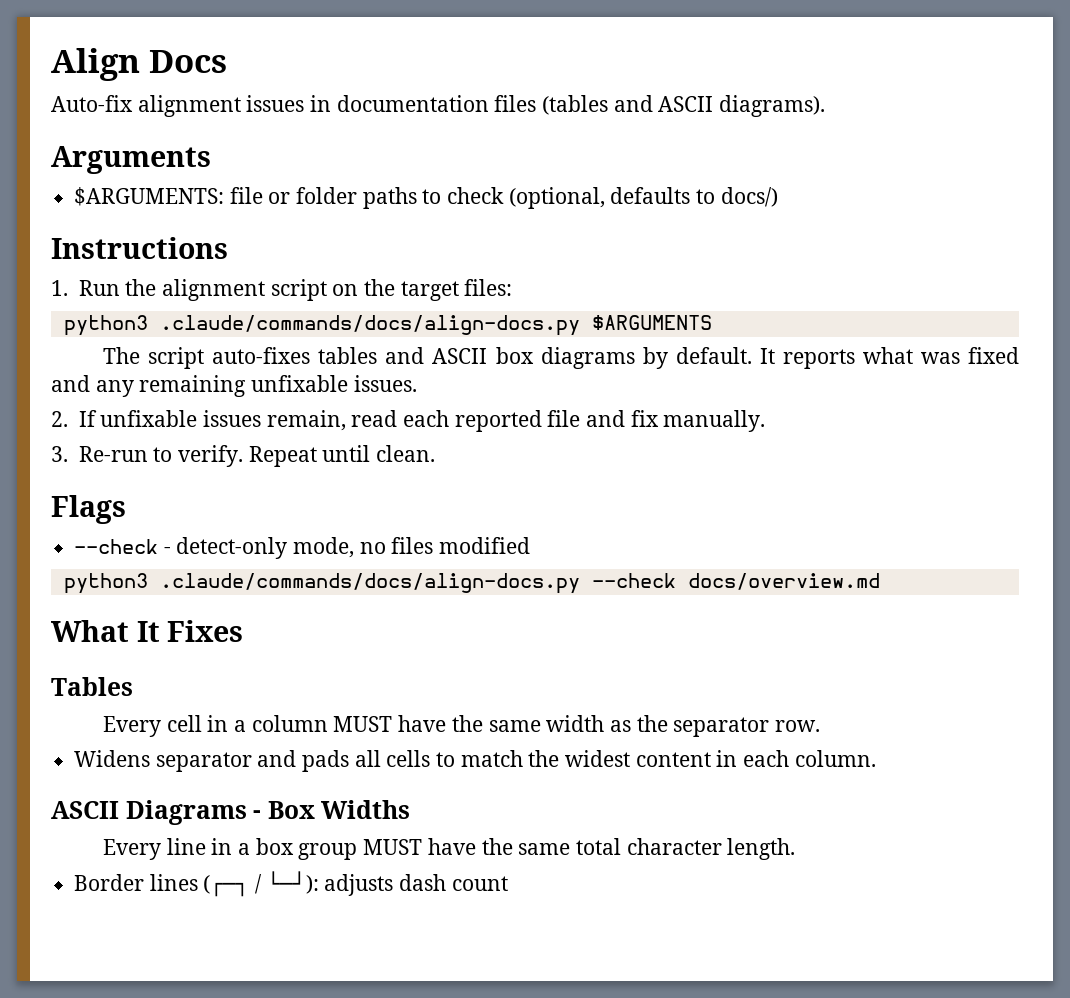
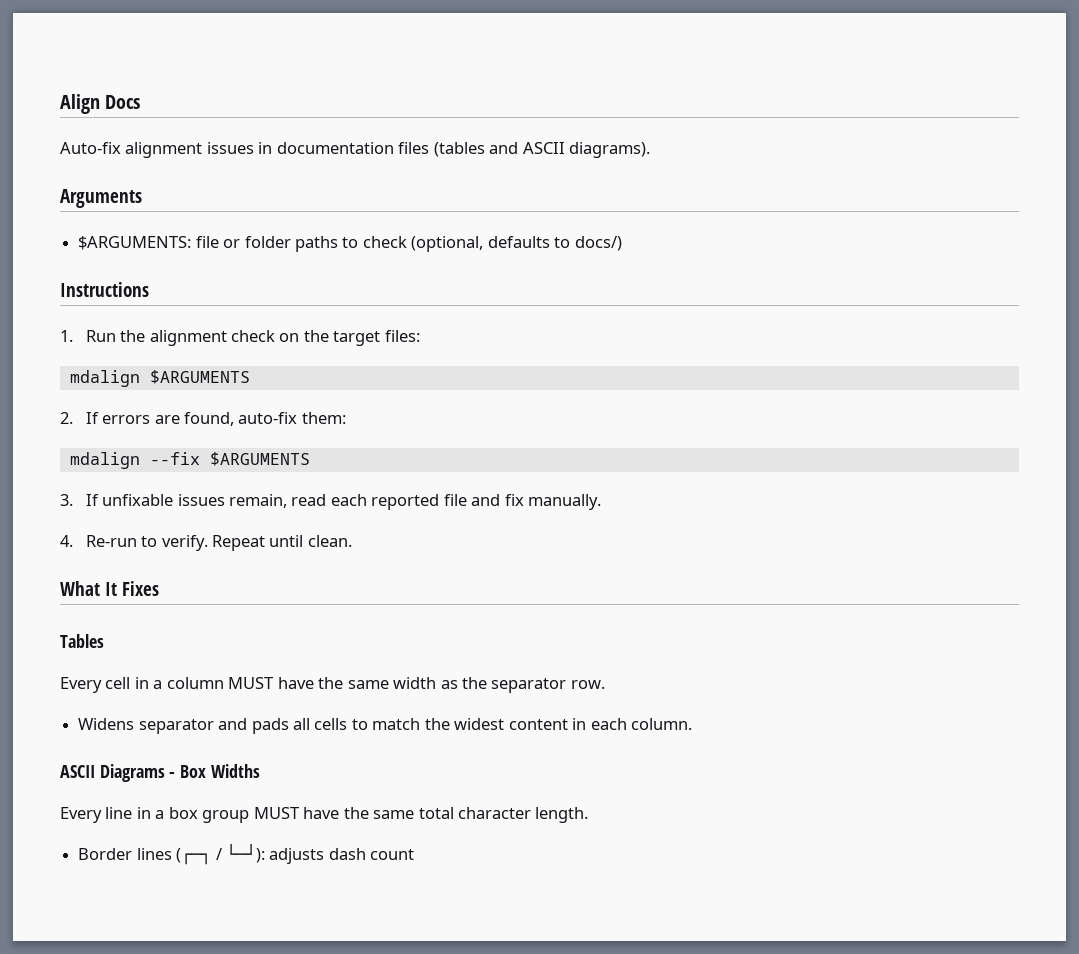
[270,279,327,301] script -> [230,330,275,342] check
[63,315,712,336] [103,347,1019,369] [51,375,417,397] [51,411,68,427] python3 .claude/commands/docs/align-docs.py $ARGUMENTS // The script auto-fixes tables and ASCII box diagrams by default. It reports what was fixed and any remaining unfixable issues. // 2. -> [69,370,250,387] [60,412,346,426] [69,452,310,469] [60,494,73,506] mdalign $ARGUMENTS // 2. If errors are found, auto-fix them: // mdalign --fix $ARGUMENTS // 3.
[51,446,68,462] 3. -> [60,535,73,547] 4.
[51,495,126,524] [74,537,531,559] [63,573,880,594] // Flags // --check - detect-only mode, no files modified // python3 .claude/commands/docs/align-docs.py --check docs/overview.md -> (352, 541) none

